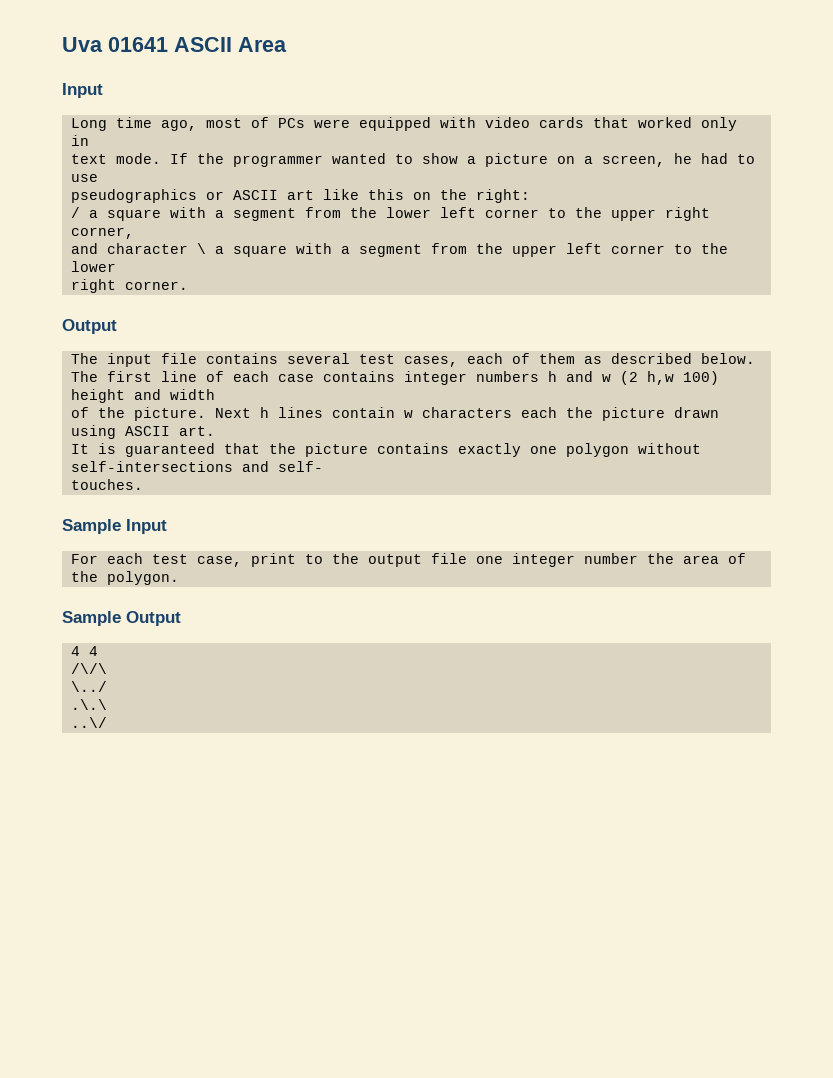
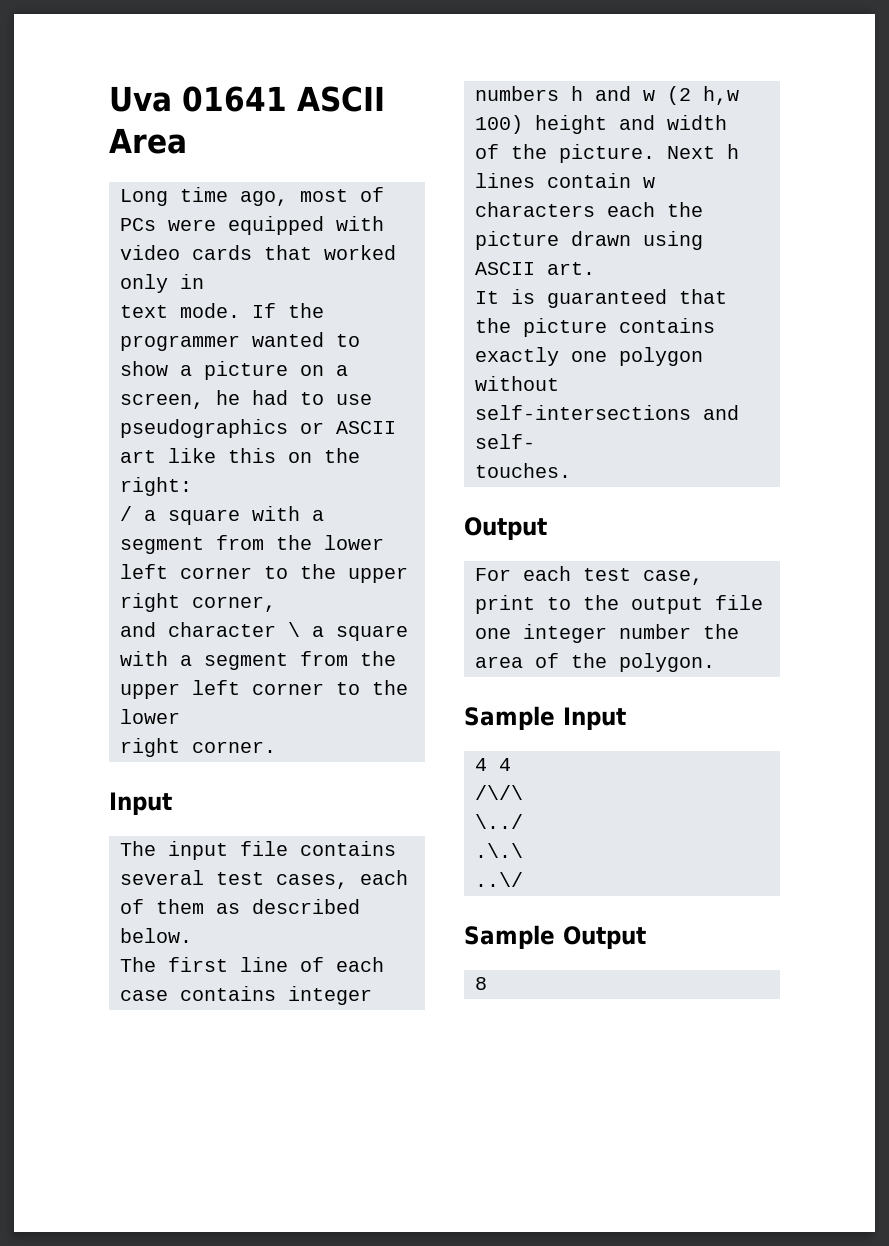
[62,83,103,98] // Input -> (187, 141) none
[62,319,117,334] Output -> [109,792,172,815] Input
[62,519,167,534] Sample Input -> [464,517,547,540] Output
[126,611,181,626] Output -> [563,707,626,730] Input
(107, 722) none -> [464,925,646,949] [474,977,487,990] // Sample Output // 8

